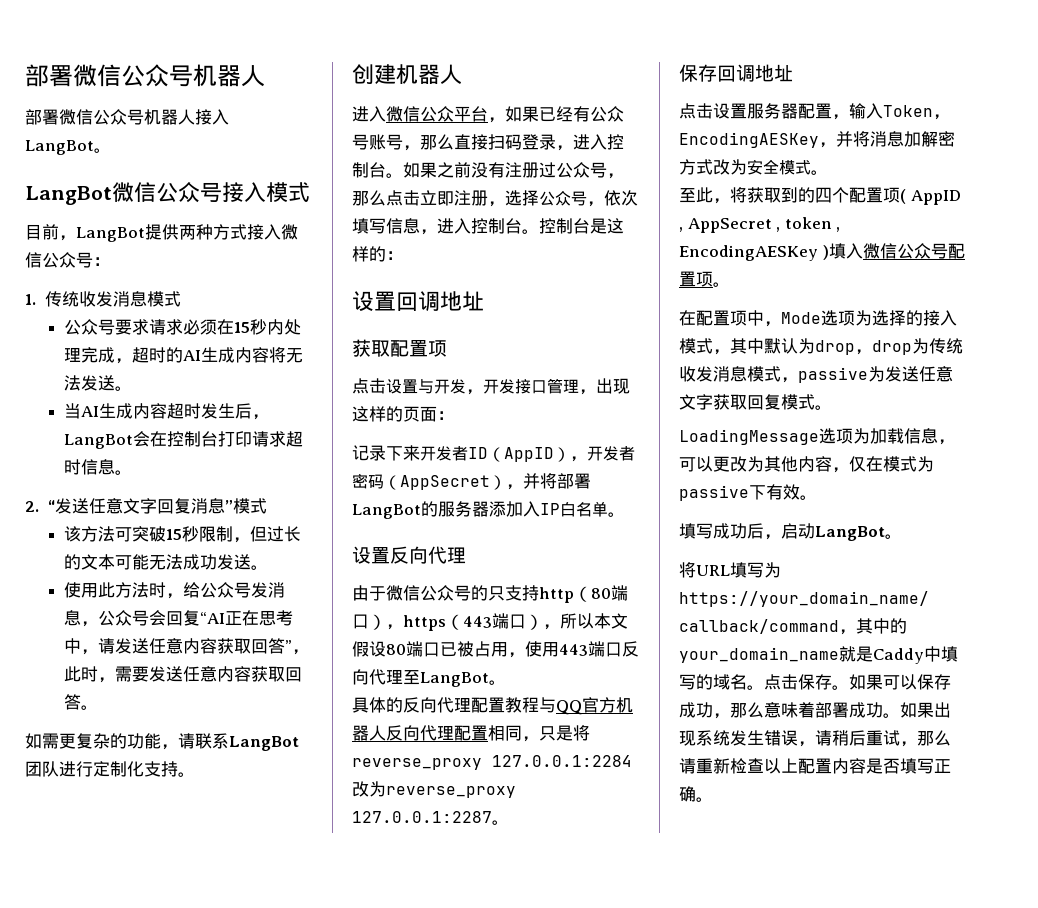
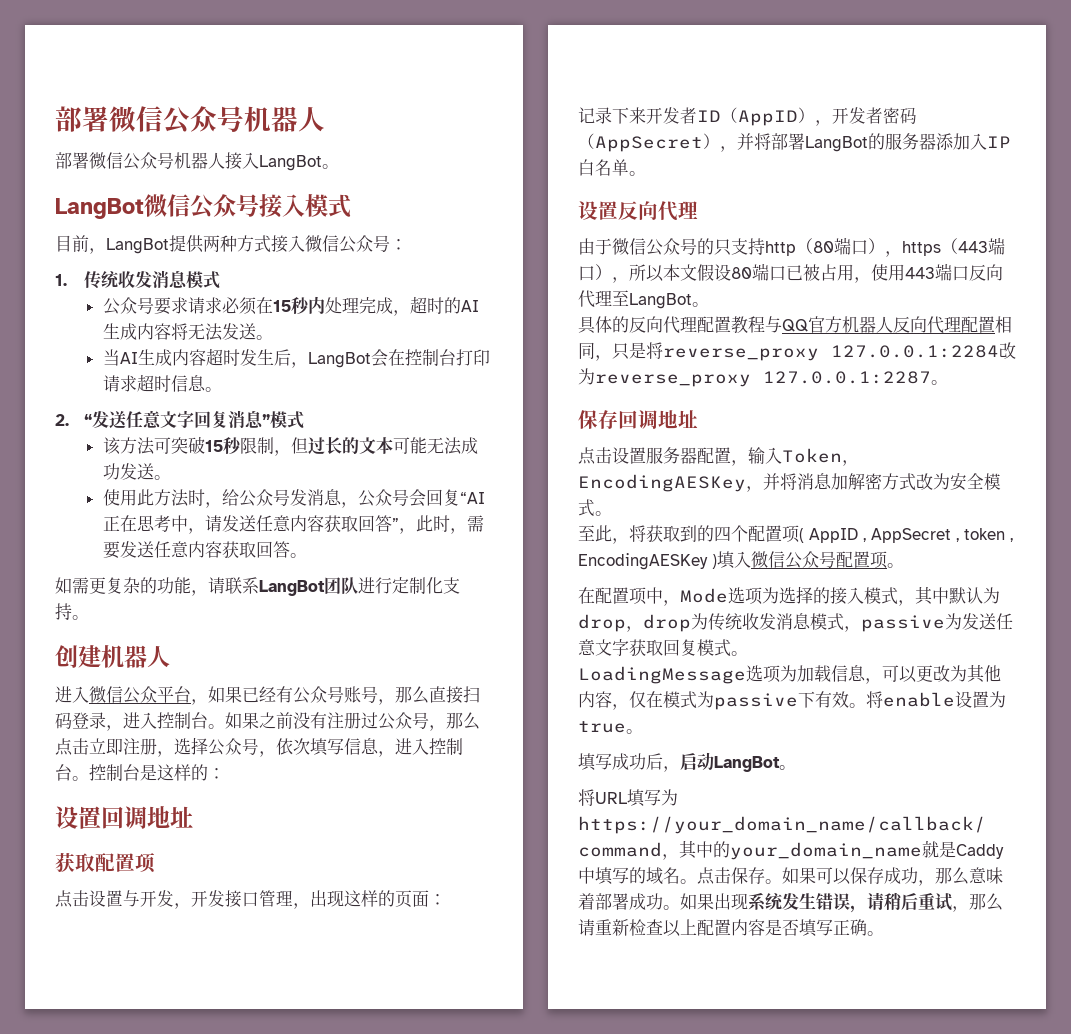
(817, 497) none -> [866,691,1006,708] [578,721,643,734] 将enable设置为true。

